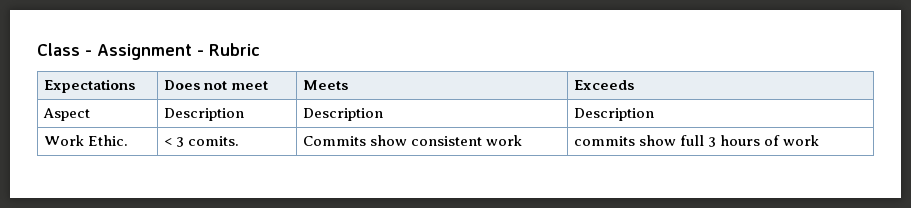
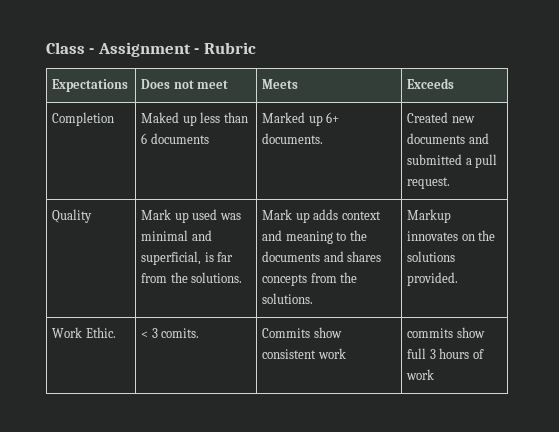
[42,108,90,121] [163,108,244,121] [302,108,383,121] [573,108,654,121] Aspect | Description | Description | Description -> [52,112,115,126] [141,112,248,126] [141,133,209,144] [262,112,340,126] [262,133,324,144] [407,112,475,123] [407,133,489,144] [407,154,498,168] [407,177,451,189] [52,209,93,223] [141,209,241,223] [141,230,212,241] [141,251,234,265] [141,272,243,283] [262,209,381,223] [262,230,367,244] [262,251,382,262] [262,272,358,286] [262,293,314,304] [407,209,452,223] [407,230,496,241] [407,251,456,262] [407,272,459,286] Completion | Maked up less than 6 documents | Marked up 6+ documents. | Created new documents and submitted a pull request. // Quality | Mark up used was minimal and superficial, is far from the solutions. | Mark up adds context and meaning to the documents and shares concepts from the solutions. | Markup innovates on the solutions provided.

